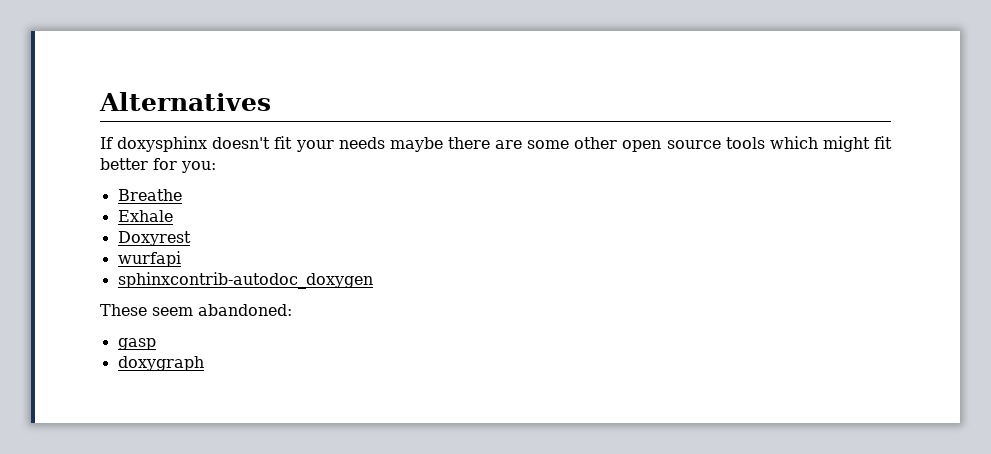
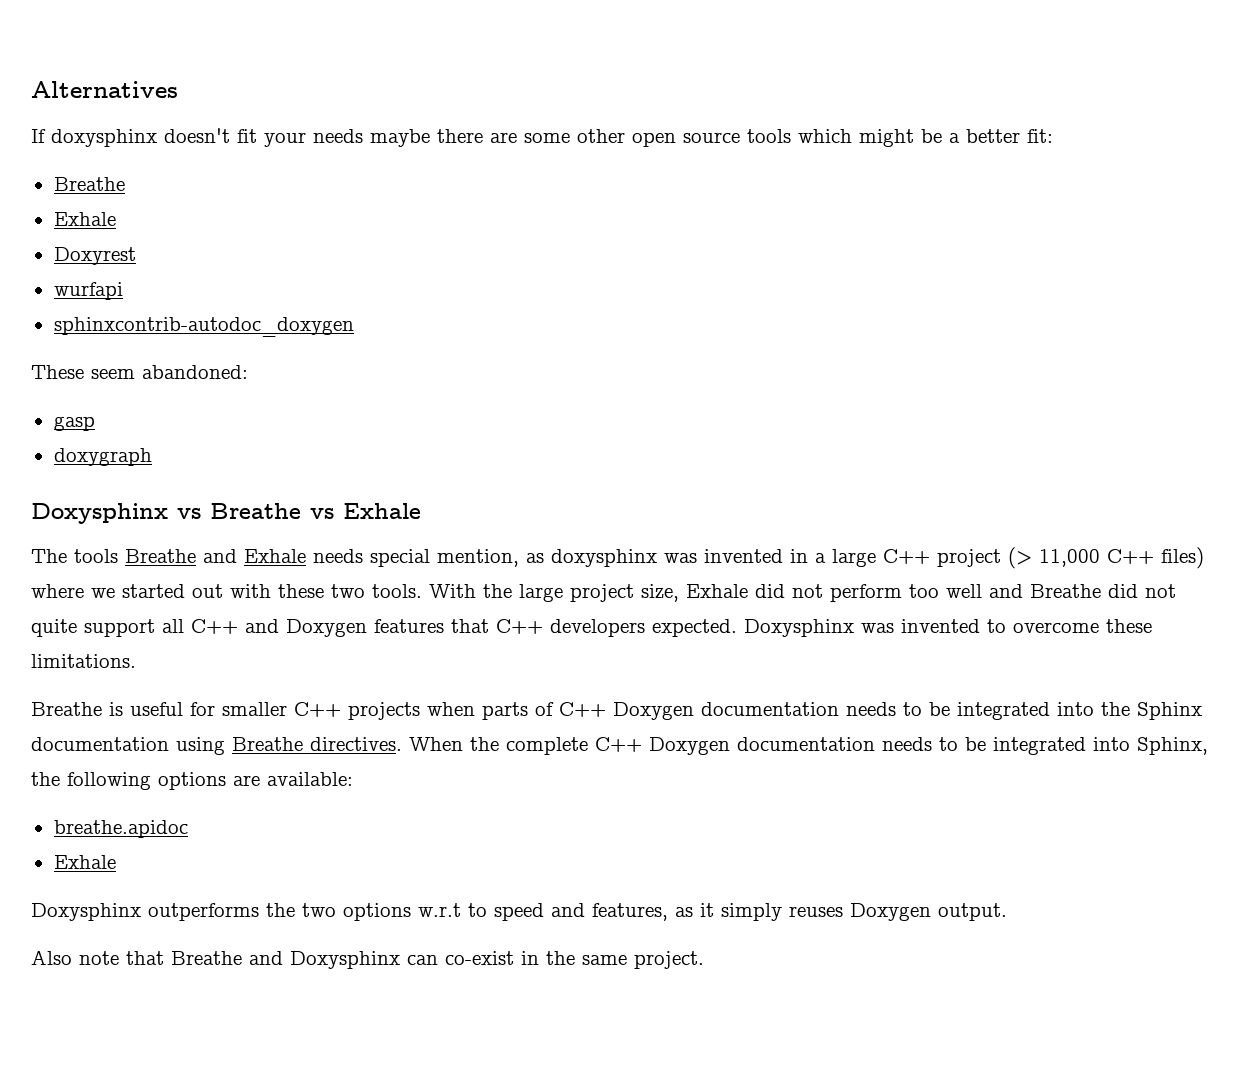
[874,136,892,149] [100,158,216,173] fit better for you: -> [921,129,1053,143] be a better fit:
(204, 363) none -> [31,503,421,524] [31,547,1204,569] [31,584,1176,602] [31,619,1152,637] [31,654,136,668] [31,702,1202,720] [31,737,1208,755] [31,772,353,790] [53,820,188,838] [53,855,116,869] [31,903,1007,921] [31,950,704,969] // Doxysphinx vs Breathe vs Exhale // The tools Breathe and Exhale needs special mention, as doxysphinx was invented in a large C++ project (> 11,000 C++ files) where we started out with these two tools. With the large project size, Exhale did not perform too well and Breathe did not quite support all C++ and Doxygen features that C++ developers expected. Doxysphinx was invented to overcome these limitations. // Breathe is useful for smaller C++ projects when parts of C++ Doxygen documentation needs to be integrated into the Sphinx documentation using Breathe directives. When the complete C++ Doxygen documentation needs to be integrated into Sphinx, the following options are available: // breathe.apidoc // Exhale // Doxysphinx outperforms the two options w.r.t to speed and features, as it simply reuses Doxygen output. // Also note that Breathe and Doxysphinx can co-exist in the same project.

